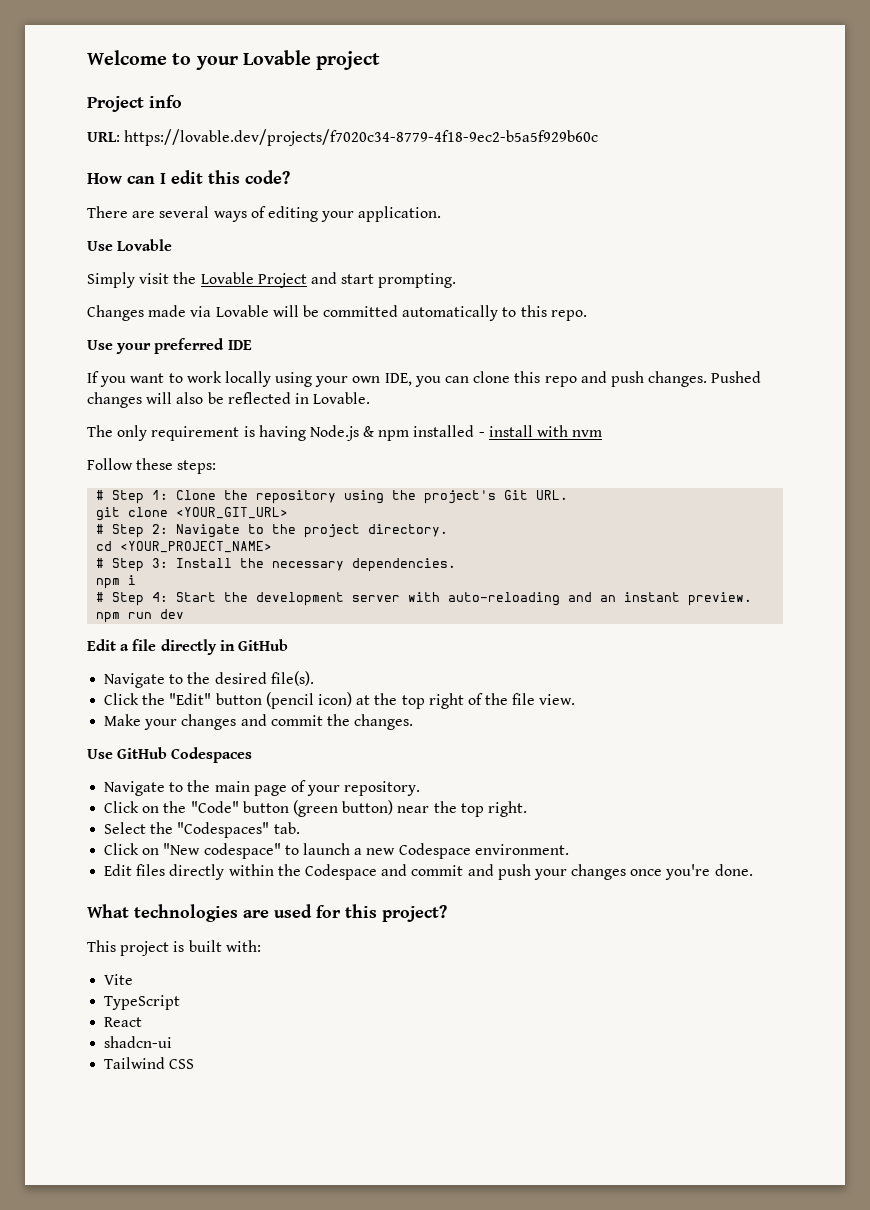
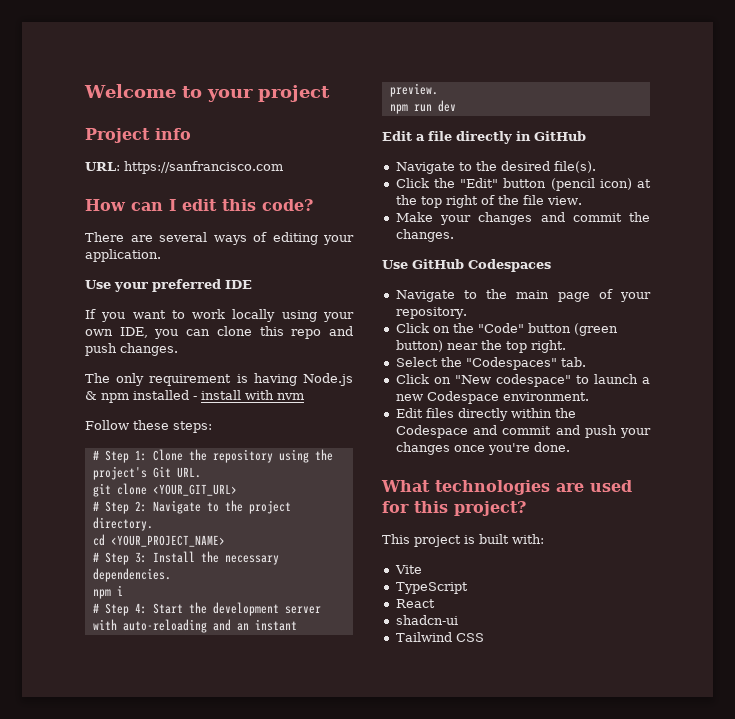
[242,50,311,65] Lovable -> (253, 95) none
[124,129,599,146] https://lovable.dev/projects/f7020c34-8779-4f18-9ec2-b5a5f929b60c -> [124,161,283,174] https://sanfrancisco.com
[87,239,173,251] [87,272,457,288] [87,305,587,321] // Use Lovable // Simply visit the Lovable Project and start prompting. // Changes made via Lovable will be committed automatically to this repo. -> (161, 255) none
[711,371,762,383] [87,392,371,408] Pushed changes will also be reflected in Lovable. -> (178, 349) none

